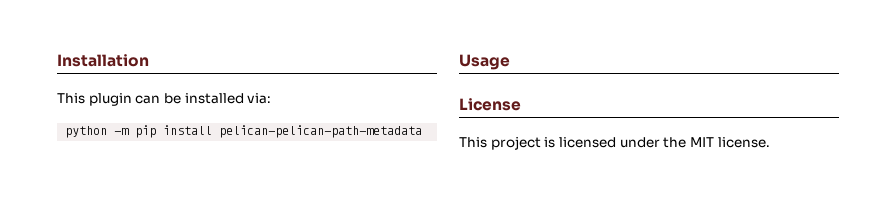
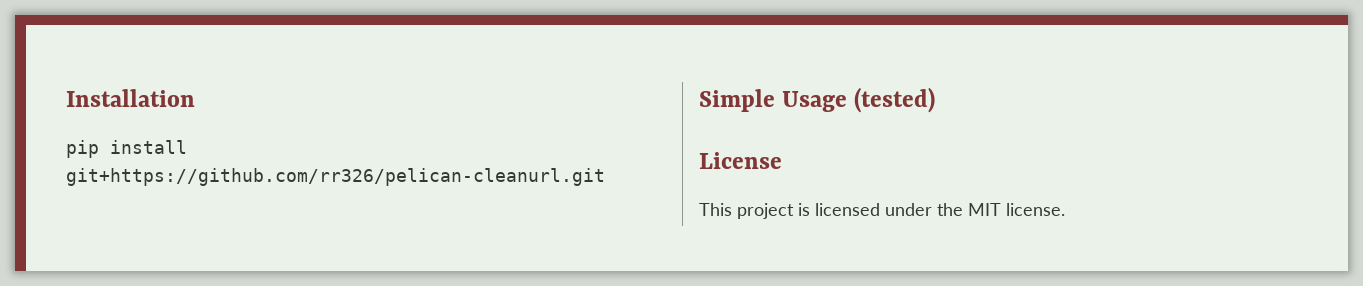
[57,93,272,106] [65,125,423,138] This plugin can be installed via: // python -m pip install pelican-pelican-path-metadata // -> [66,140,187,158] [66,168,605,186] [699,89,775,112] pip install git+https://github.com/rr326/pelican-cleanurl.git // Simple
(510, 62) none -> [854,87,936,113] (tested)

